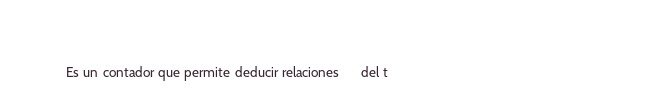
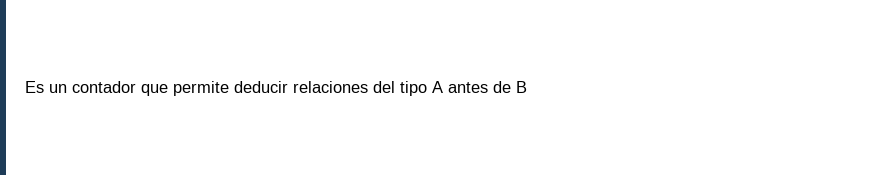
[382,68,388,77] t -> [400,81,527,96] tipo A antes de B

